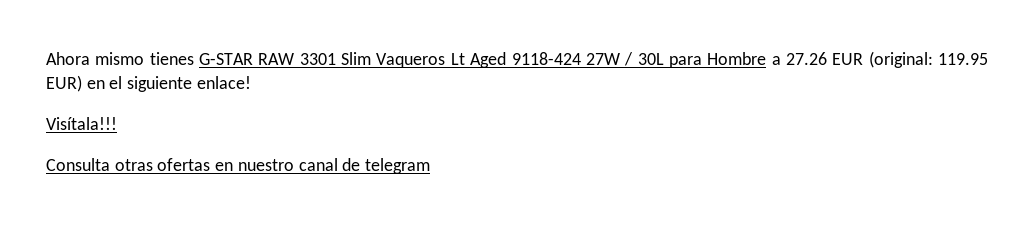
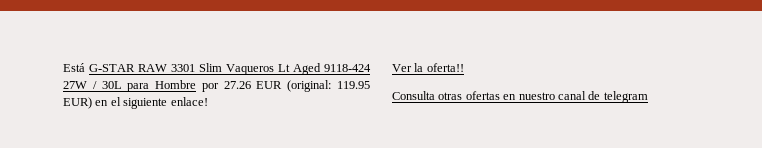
[46,52,194,65] Ahora mismo tienes -> [63,63,85,72] Está
[771,56,781,65] a -> [201,83,219,92] por
[46,117,117,130] Visítala!!! -> [392,63,464,72] Ver la oferta!!

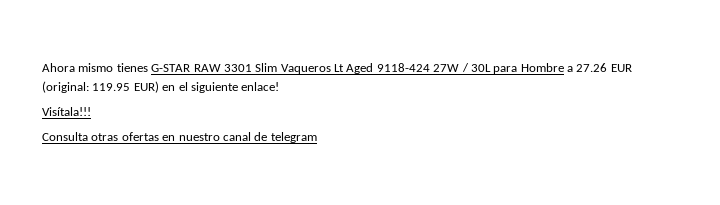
[63,63,85,72] Está -> [42,63,148,72] Ahora mismo tienes
[201,83,219,92] por -> [567,66,573,72] a
[392,63,464,72] Ver la oferta!! -> [42,107,91,116] Visítala!!!

